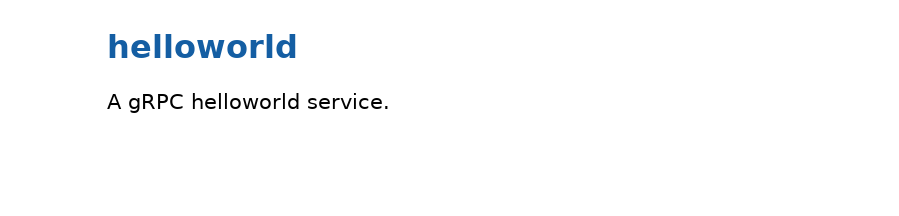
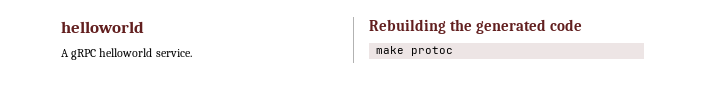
(390, 101) none -> [369,19,583,34] [376,46,454,56] // Rebuilding the generated code // make protoc

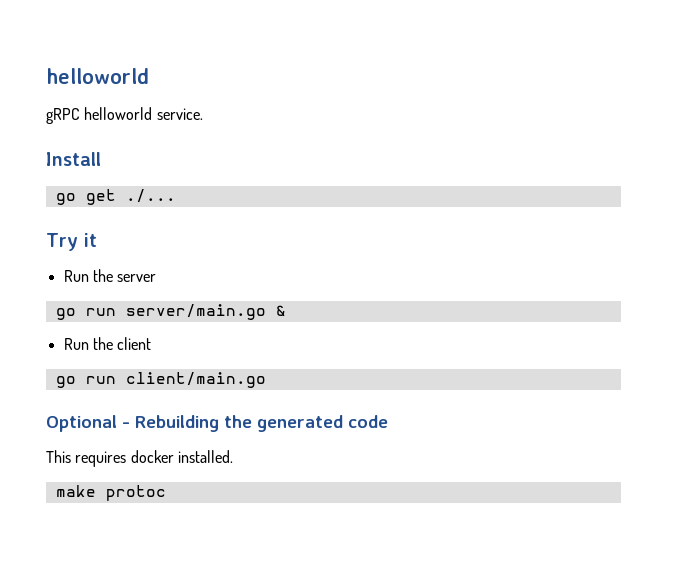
[61,49,69,57] A -> (149, 76) none
(192, 53) none -> [46,152,101,166] [55,189,176,205] [46,233,97,251] [63,269,157,282] [55,304,286,320] [63,337,152,350] [55,372,266,388] [46,415,130,432] Install // go get ./... // Try it // Run the server // go run server/main.go & // Run the client // go run client/main.go // Optional -
(583, 25) none -> [46,450,233,467] // This requires docker installed.

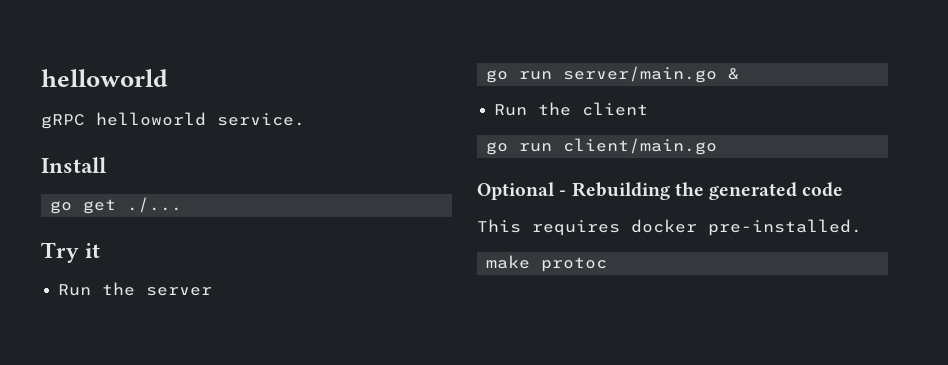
[177,450,233,463] installed. -> [708,219,862,236] pre-installed.

